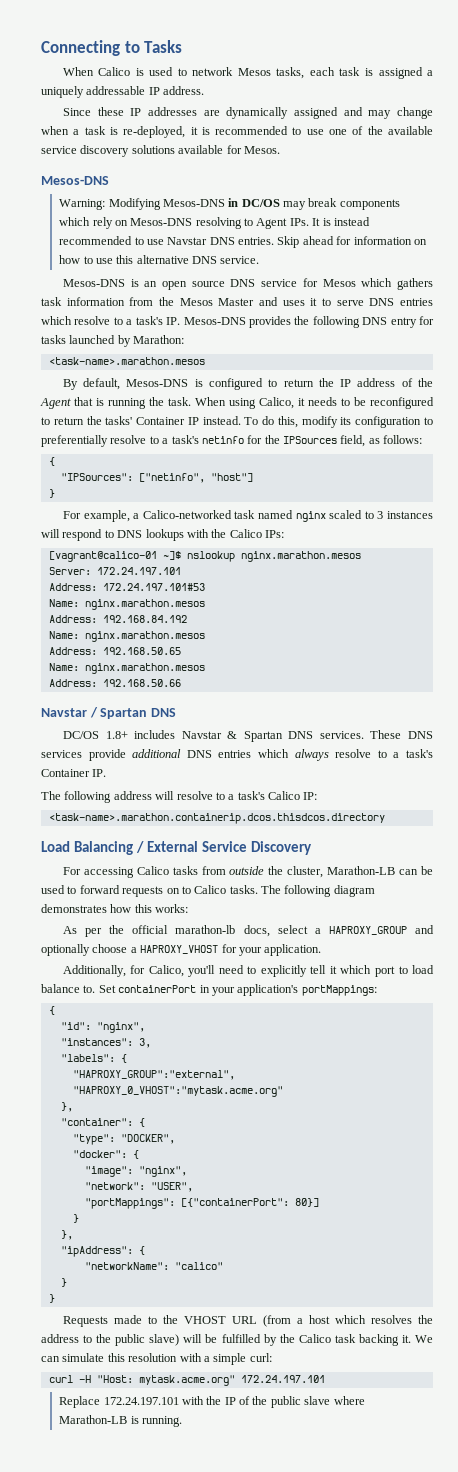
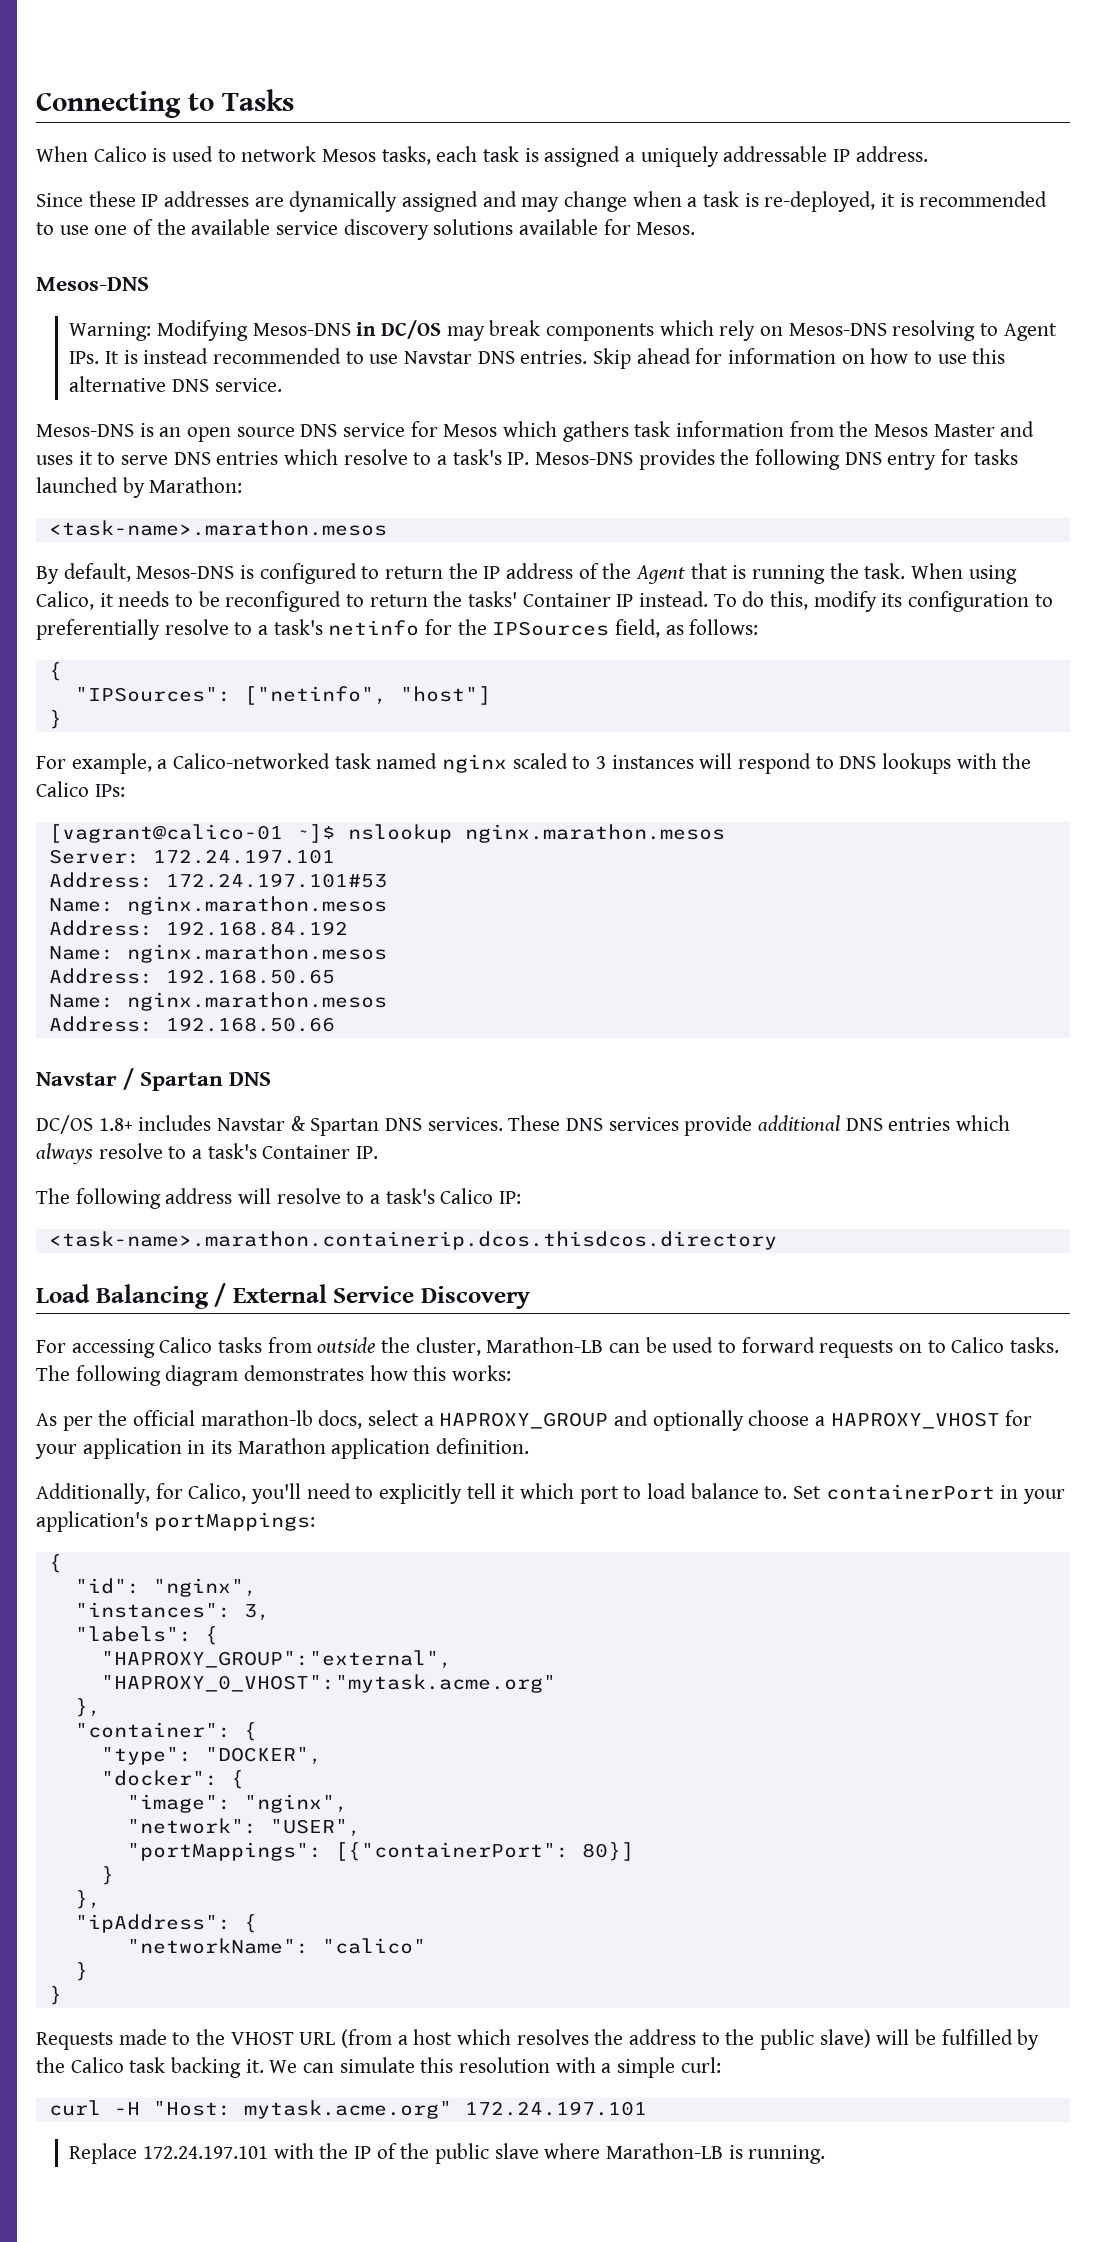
[264,944,322,956] application. -> [82,1438,530,1459] application in its Marathon application definition.

